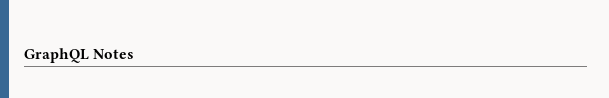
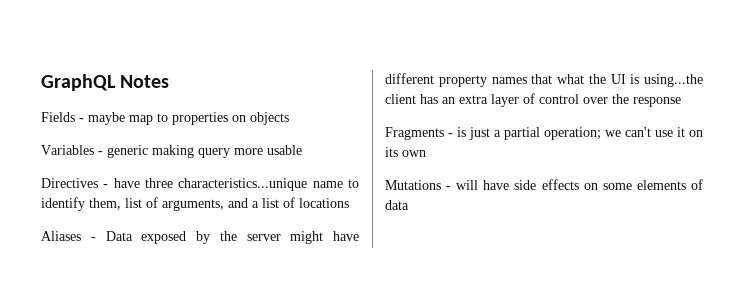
(135, 54) none -> [41,112,289,125] [41,145,302,158] [41,178,359,191] [41,197,349,211] [41,231,359,244] [385,73,703,87] [385,93,681,107] [385,127,703,140] [385,147,426,157] [385,179,703,190] [385,200,409,210] // Fields - maybe map to properties on objects // Variables - generic making query more usable // Directives - have three characteristics...unique name to identify them, list of arguments, and a list of locations // Aliases - Data exposed by the server might have different property names that what the UI is using...the client has an extra layer of control over the response // Fragments - is just a partial operation; we can't use it on its own // Mutations - will have side effects on some elements of data

